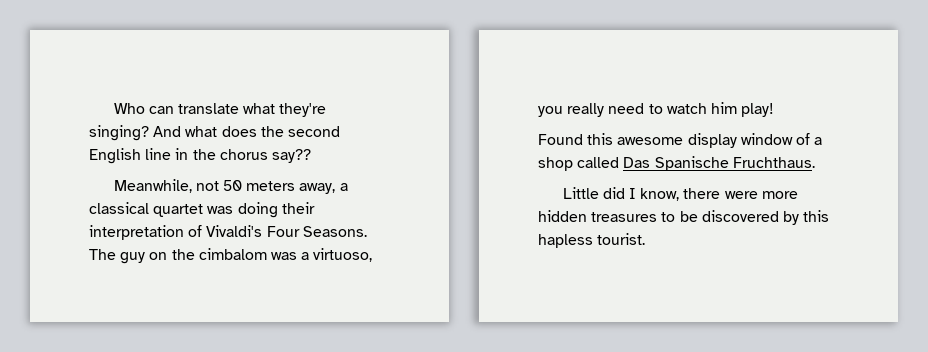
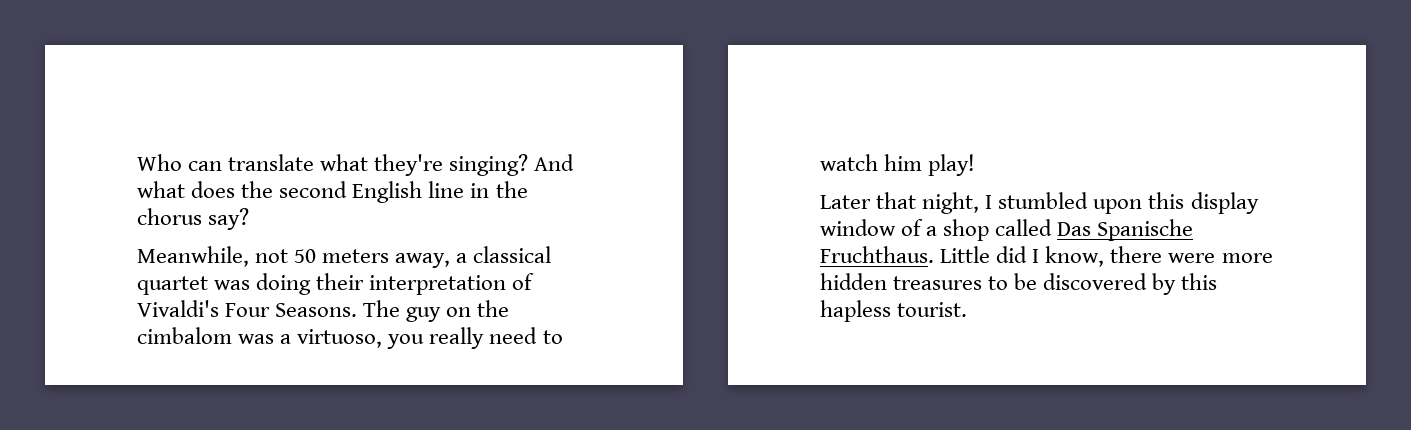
[271,149,311,163] say?? -> [208,208,250,230] say?
[538,133,684,145] Found this awesome -> [820,192,1185,214] Later that night, I stumbled upon this
(815, 162) // -> (934, 254) none

